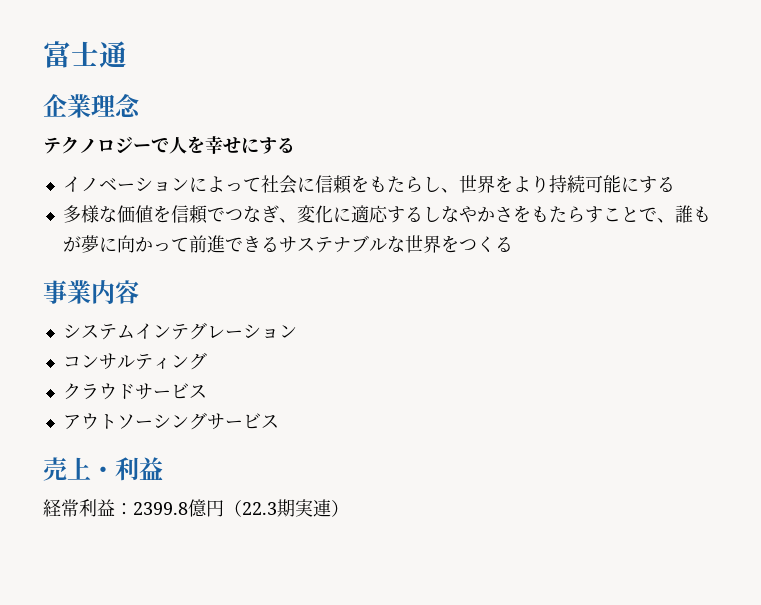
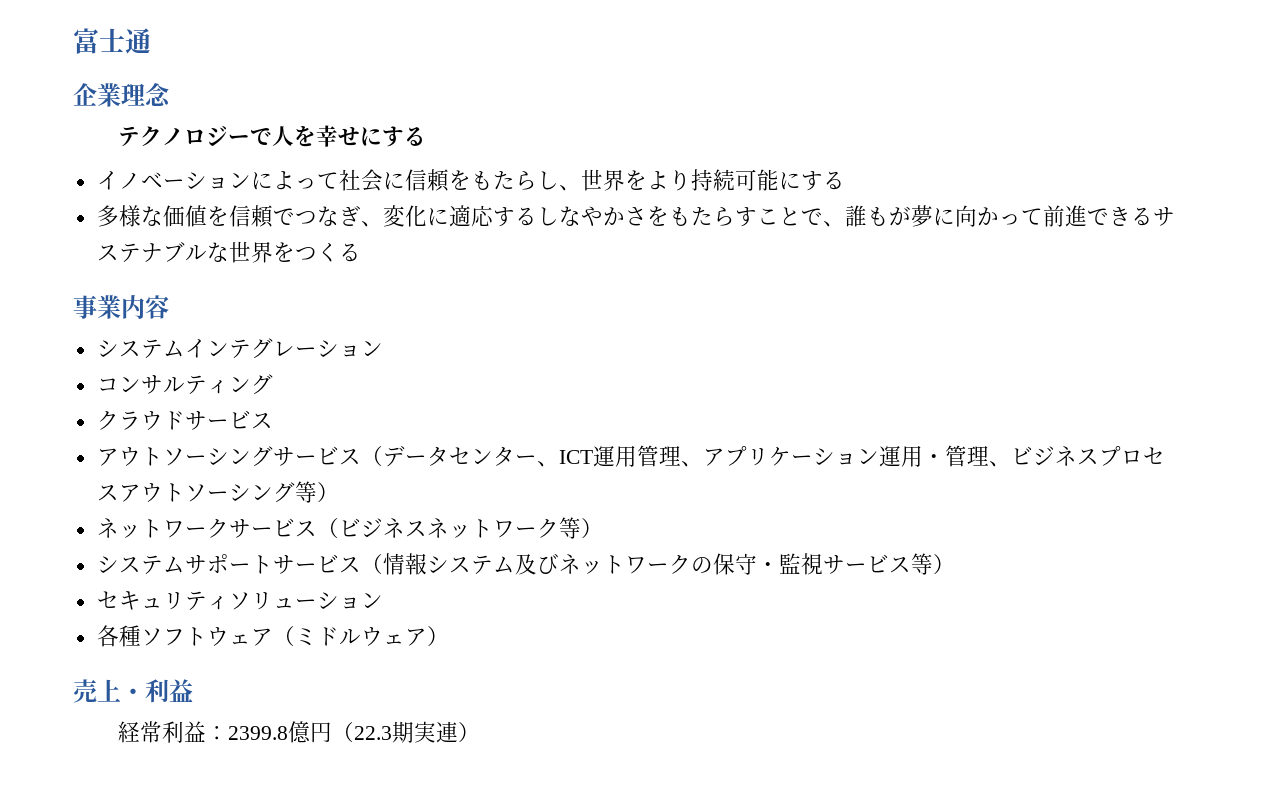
(279, 421) none -> [360,445,1165,467] [96,481,339,503] [96,517,603,539] [96,553,955,575] [96,591,383,610] [96,625,449,647] （データセンター、ICT運用管理、アプリケーション運用・管理、ビジネスプロセスアウトソーシング等） // ネットワークサービス（ビジネスネットワーク等） // システムサポートサービス（情報システム及びネットワークの保守・監視サービス等） // セキュリティソリューション // 各種ソフトウェア（ミドルウェア）

